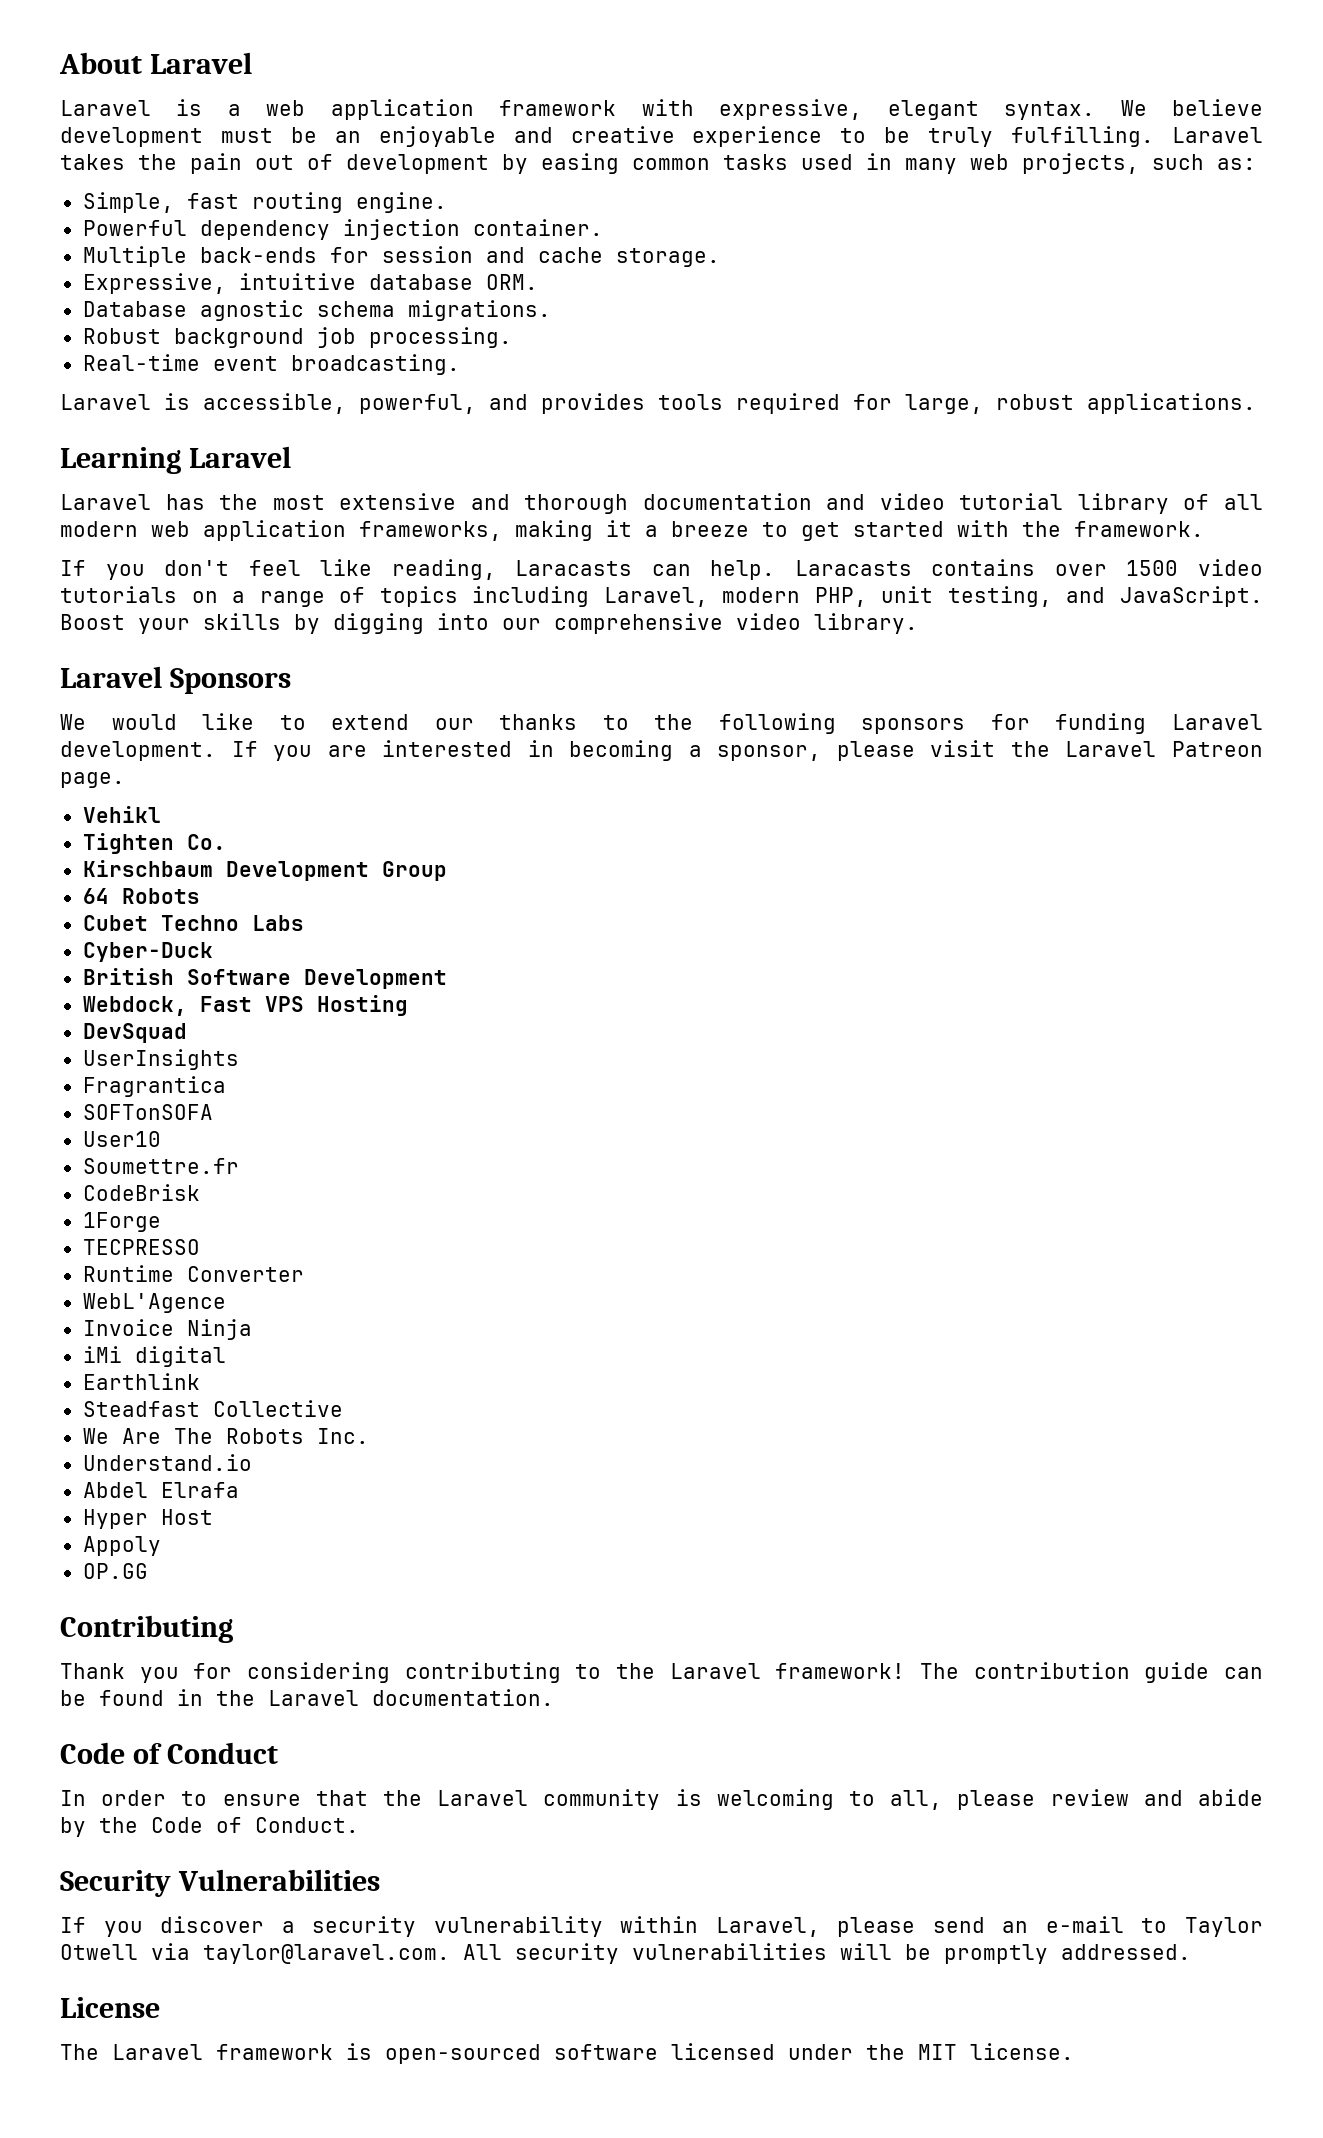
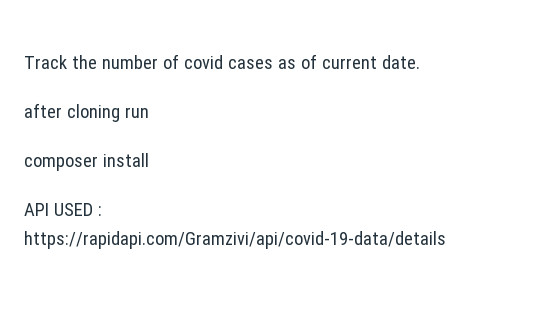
[59,52,252,74] [60,99,1264,120] [60,126,1263,147] [60,153,1256,174] [82,192,447,213] [82,219,603,240] [82,246,720,267] [82,273,538,294] [82,300,551,321] [82,327,512,348] [82,354,460,375] [60,393,1256,414] [60,446,291,474] [60,493,1263,514] [60,520,1204,541] [60,559,1263,580] [60,586,1263,607] [60,613,918,634] [60,666,291,694] [60,713,1263,734] [60,740,1263,761] [60,772,125,788] [82,806,161,823] [82,833,226,854] [82,860,447,881] [82,888,200,904] [82,915,304,931] [82,942,213,962] [82,968,447,989] [82,995,408,1016] [82,1023,187,1043] [82,1049,239,1070] [82,1076,226,1097] [82,1104,213,1120] [82,1131,161,1147] [82,1158,239,1174] [82,1184,200,1201] [82,1212,161,1232] [82,1239,200,1255] [82,1265,304,1282] [82,1293,226,1313] [82,1319,252,1340] [82,1346,226,1367] [82,1373,200,1390] [82,1400,343,1417] [82,1428,369,1444] [82,1454,252,1471] [82,1482,239,1498] [82,1509,213,1529] [82,1536,161,1556] [82,1563,148,1579] [60,1615,233,1643] [60,1662,1263,1683] [60,1689,554,1706] [60,1742,278,1764] [60,1789,1264,1810] [60,1817,359,1837] [60,1869,380,1897] [60,1916,1263,1937] [60,1943,1191,1964] [60,1997,160,2018] [60,2043,1074,2064] About Laravel // Laravel is a web application framework with expressive, elegant syntax. We believe development must be an enjoyable and creative experience to be truly fulfilling. Laravel takes the pain out of development by easing common tasks used in many web projects, such as: // Simple, fast routing engine. // Powerful dependency injection container. // Multiple back-ends for session and cache storage. // Expressive, intuitive database ORM. // Database agnostic schema migrations. // Robust background job processing. // Real-time event broadcasting. // Laravel is accessible, powerful, and provides tools required for large, robust applications. // Learning Laravel // Laravel has the most extensive and thorough documentation and video tutorial library of all modern web application frameworks, making it a breeze to get started with the framework. // If you don't feel like reading, Laracasts can help. Laracasts contains over 1500 video tutorials on a range of topics including Laravel, modern PHP, unit testing, and JavaScript. Boost your skills by digging into our comprehensive video library. // Laravel Sponsors // We would like to extend our thanks to the following sponsors for funding Laravel development. If you are interested in becoming a sponsor, please visit the Laravel Patreon page. // Vehikl // Tighten Co. // Kirschbaum Development Group // 64 Robots // Cubet Techno Labs // Cyber-Duck // British Software Development // Webdock, Fast VPS Hosting // DevSquad // UserInsights // Fragrantica // SOFTonSOFA // User10 // Soumettre.fr // CodeBrisk // 1Forge // TECPRESSO // Runtime Converter // WebL'Agence // Invoice Ninja // iMi digital // Earthlink // Steadfast Collective // We Are The Robots Inc. // Understand.io // Abdel Elrafa // Hyper Host // Appoly // OP.GG // Contributing // Thank you for considering contributing to the Laravel framework! The contribution guide can be found in the Laravel documentation. // Code of Conduct // In order to ensure that the Laravel community is welcoming to all, please review and abide by the Code of Conduct. // Security Vulnerabilities // If you discover a security vulnerability within Laravel, please send an e-mail to Taylor Otwell via taylor@laravel.com. All security vulnerabilities will be promptly addressed. // License // The Laravel framework is open-sourced software licensed under the MIT license. -> [24,54,420,69] [24,103,149,122] [24,153,149,171] [24,203,102,216] [24,231,446,249] Track the number of covid cases as of current date. // after cloning run // composer install // API USED : https://rapidapi.com/Gramzivi/api/covid-19-data/details

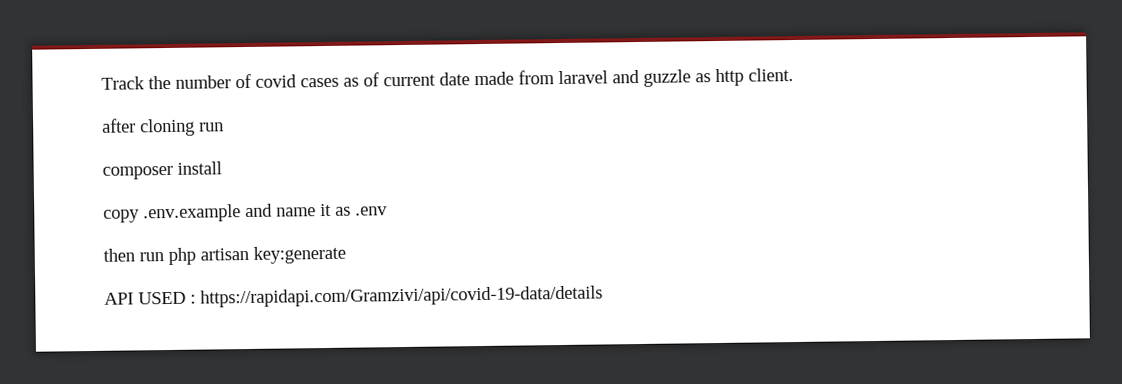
[381,55,420,69] date. -> [439,68,794,87] date made from laravel and guzzle as http client.
(149, 160) none -> [103,203,388,223] [103,245,346,266] // copy .env.example and name it as .env // then run php artisan key:generate

